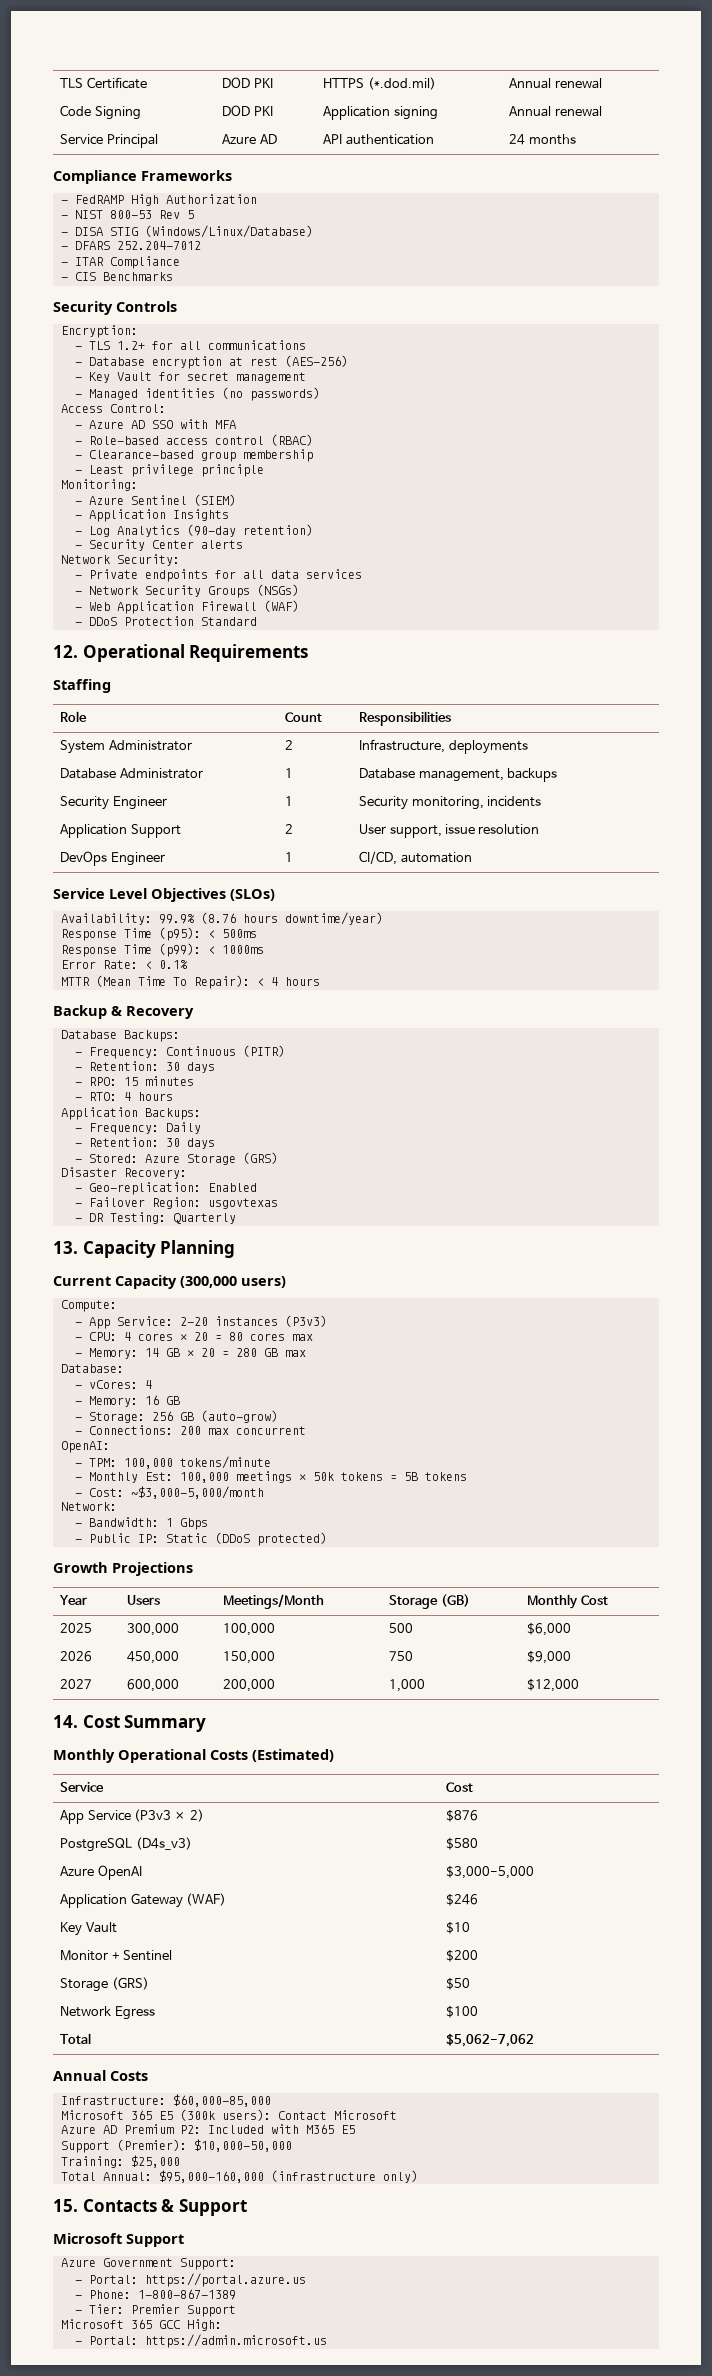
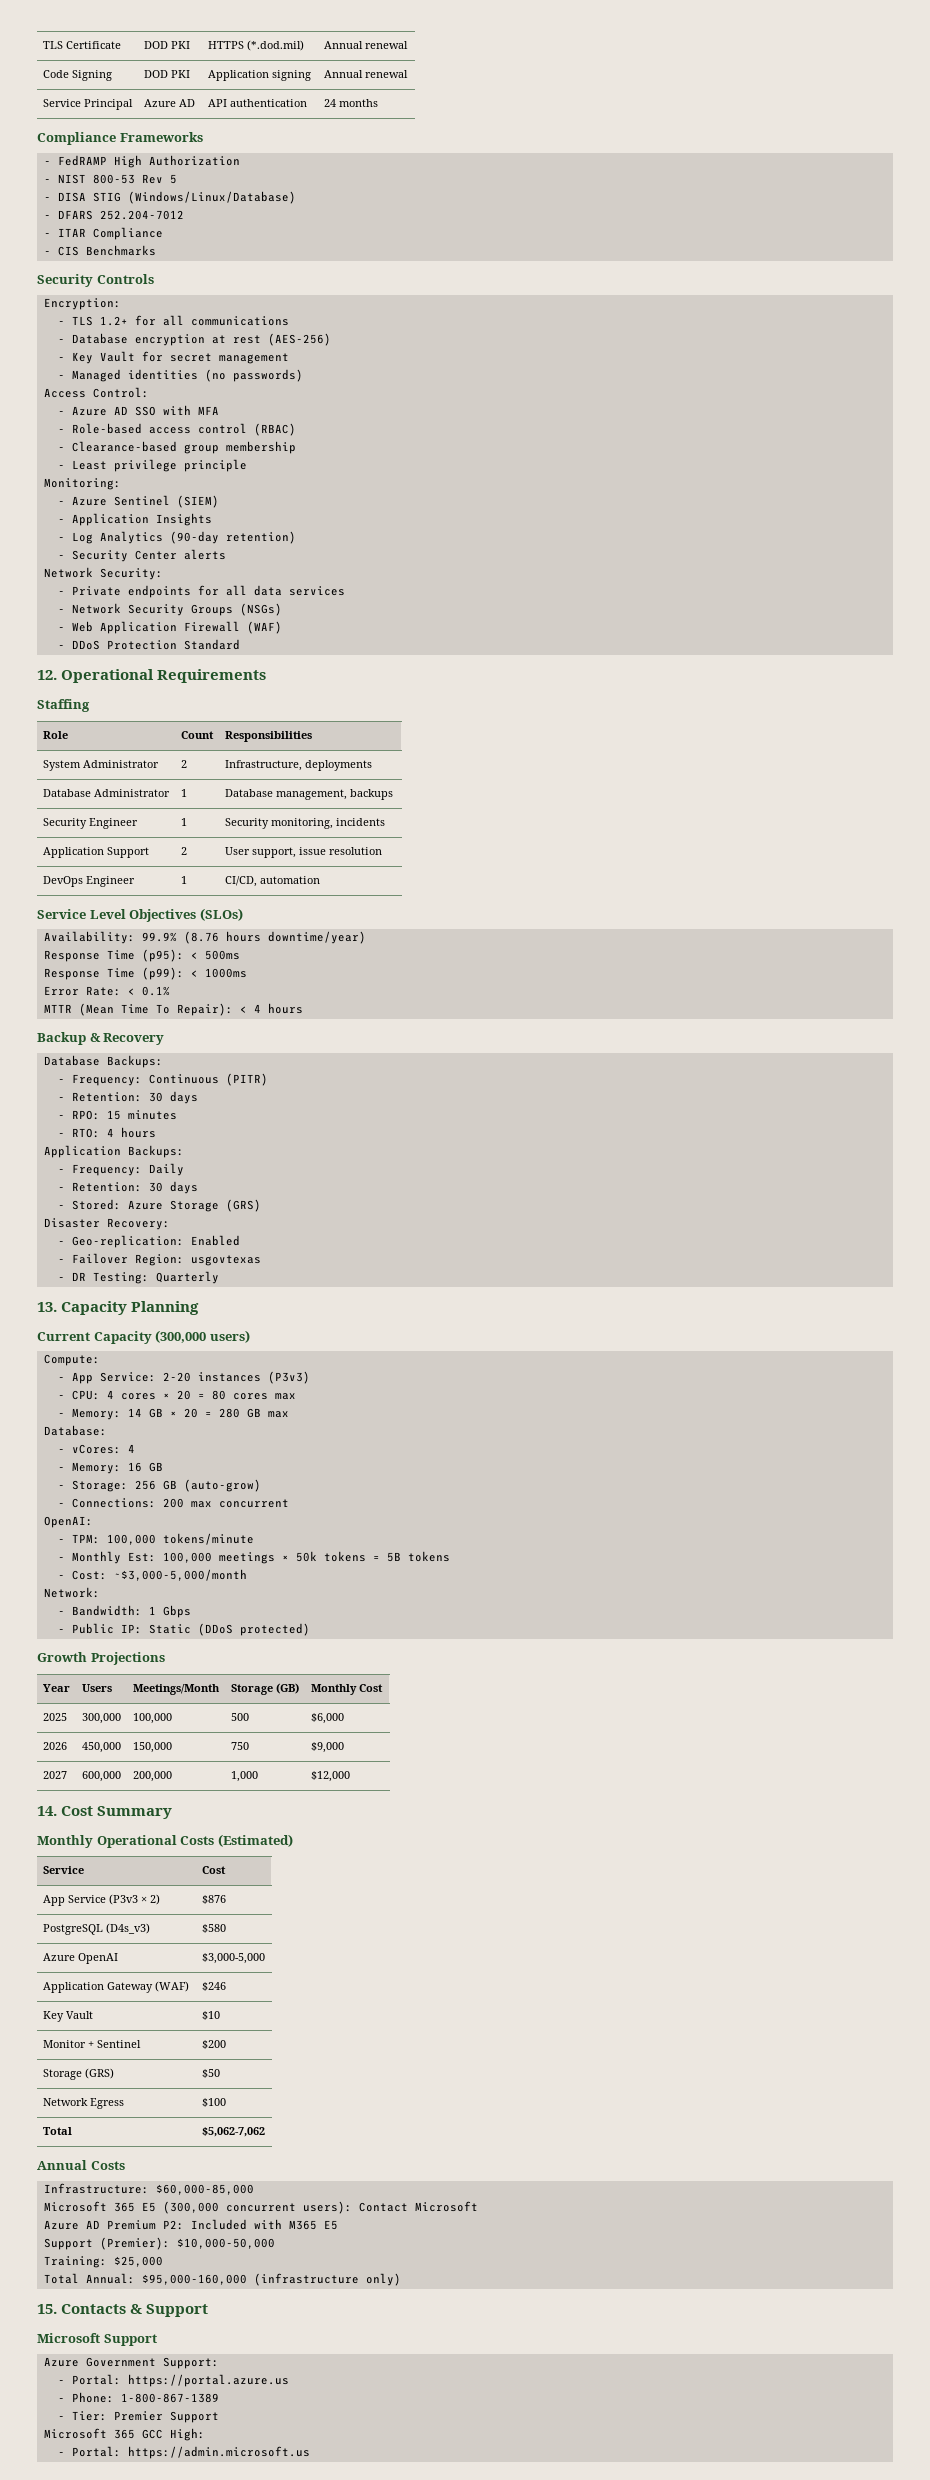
[179,2109,215,2121] (300k -> [162,2201,296,2214] (300,000 concurrent

